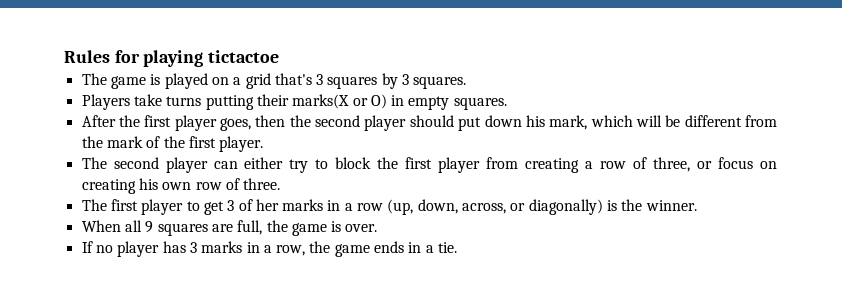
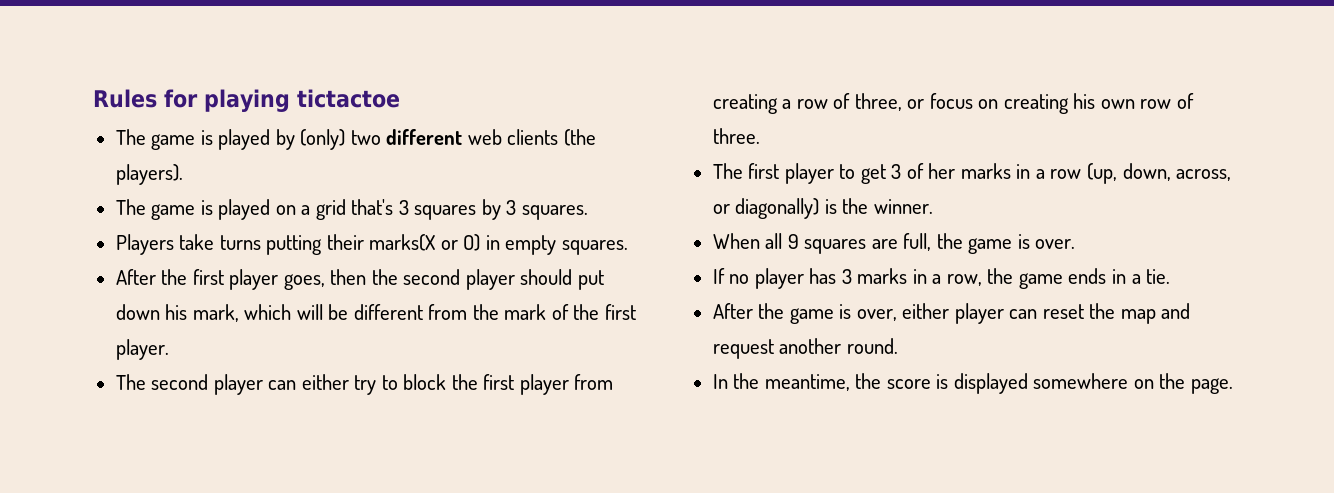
(280, 56) none -> [115,129,596,150] [115,164,183,185] // The game is played by (only) two different web clients (the players).
(458, 247) none -> [712,303,1191,324] [712,338,898,359] [712,373,1233,394] // After the game is over, either player can reset the map and request another round. // In the meantime, the score is displayed somewhere on the page.

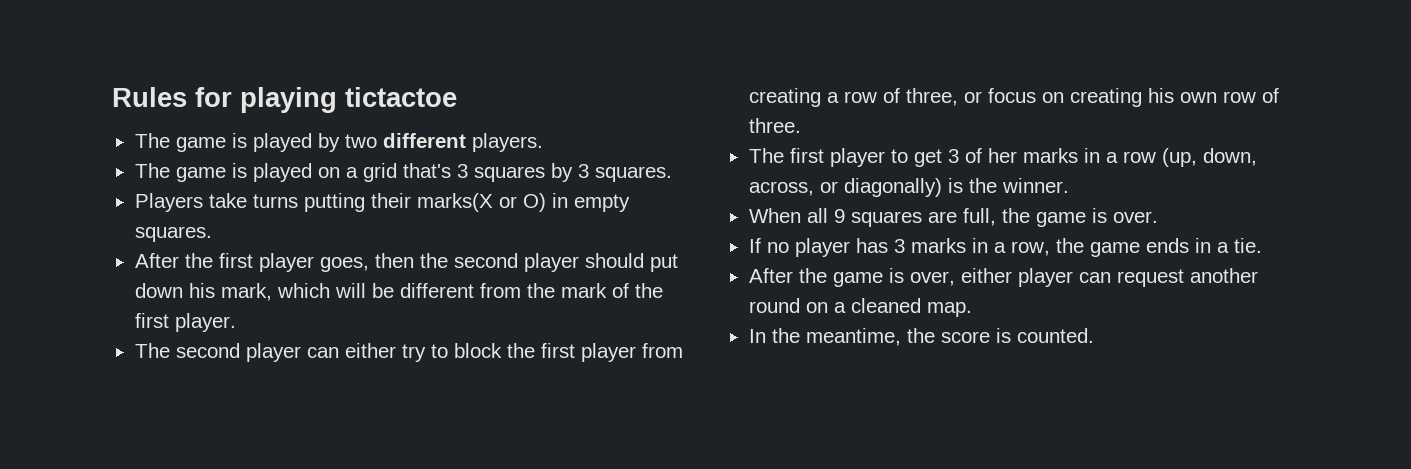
[300,129,346,150] (only) -> (340, 142) none
[467,129,596,146] [115,164,183,185] web clients (the players). -> [471,133,543,152] players.
[1042,303,1191,324] [712,338,898,359] reset the map and request another round. -> [1116,268,1258,287] [748,298,972,317] request another round on a cleaned map.
[953,373,1233,394] displayed somewhere on the page. -> [1016,328,1094,343] counted.

